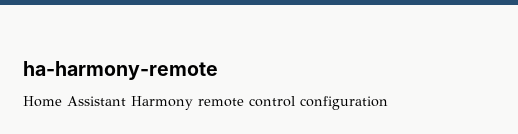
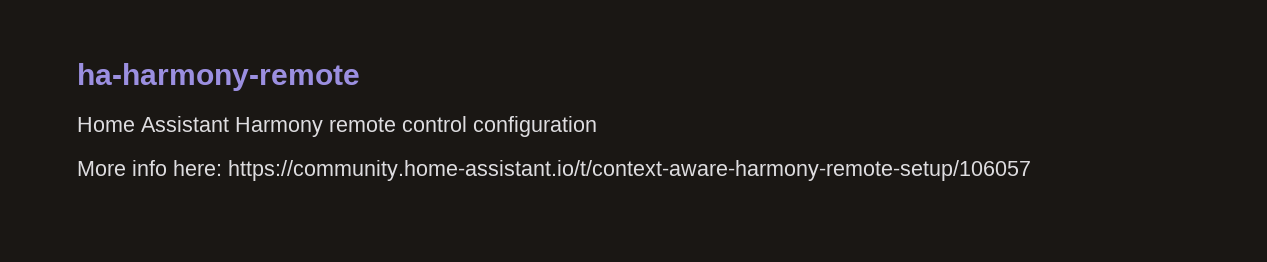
(388, 103) none -> [77,160,1031,181] // More info here: https://community.home-assistant.io/t/context-aware-harmony-remote-setup/106057

